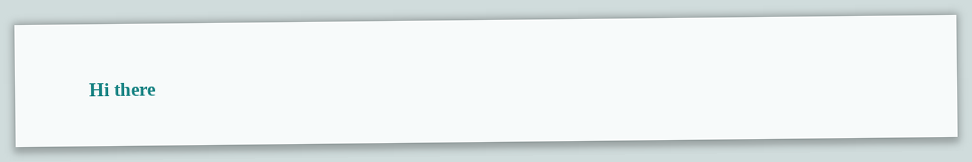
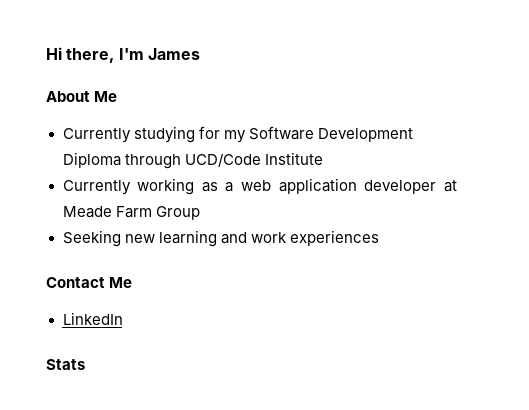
[114,82,157,97] there -> [66,48,200,63] [46,91,118,102] [62,126,413,143] [62,152,323,169] [62,178,458,195] [62,206,200,220] [62,230,379,247] [46,277,133,288] [62,312,123,325] [46,359,85,370] there, I'm James // About Me // Currently studying for my Software Development Diploma through UCD/Code Institute // Currently working as a web application developer at Meade Farm Group // Seeking new learning and work experiences // Contact Me // LinkedIn // Stats

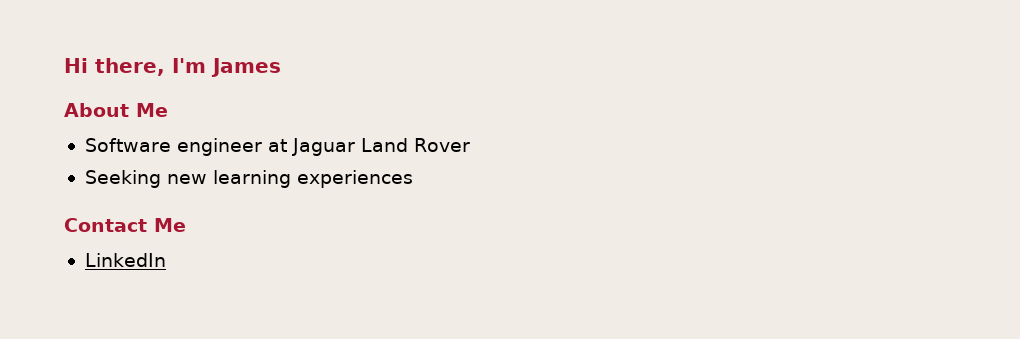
[62,126,413,143] [62,152,323,169] [62,178,458,195] [62,206,200,220] Currently studying for my Software Development Diploma through UCD/Code Institute // Currently working as a web application developer at Meade Farm Group -> [84,138,470,156] Software engineer at Jaguar Land Rover
[220,232,287,244] and work -> (291, 179) none
[46,359,85,370] // Stats -> (166, 260) none

